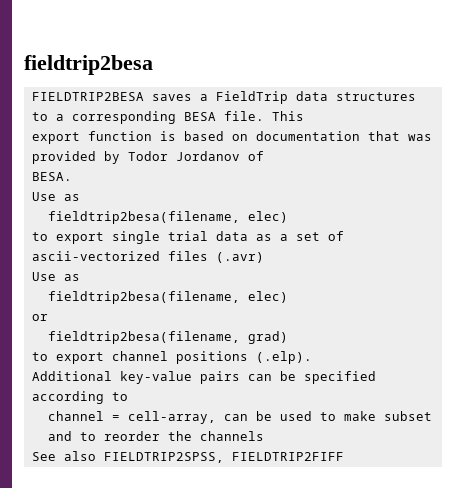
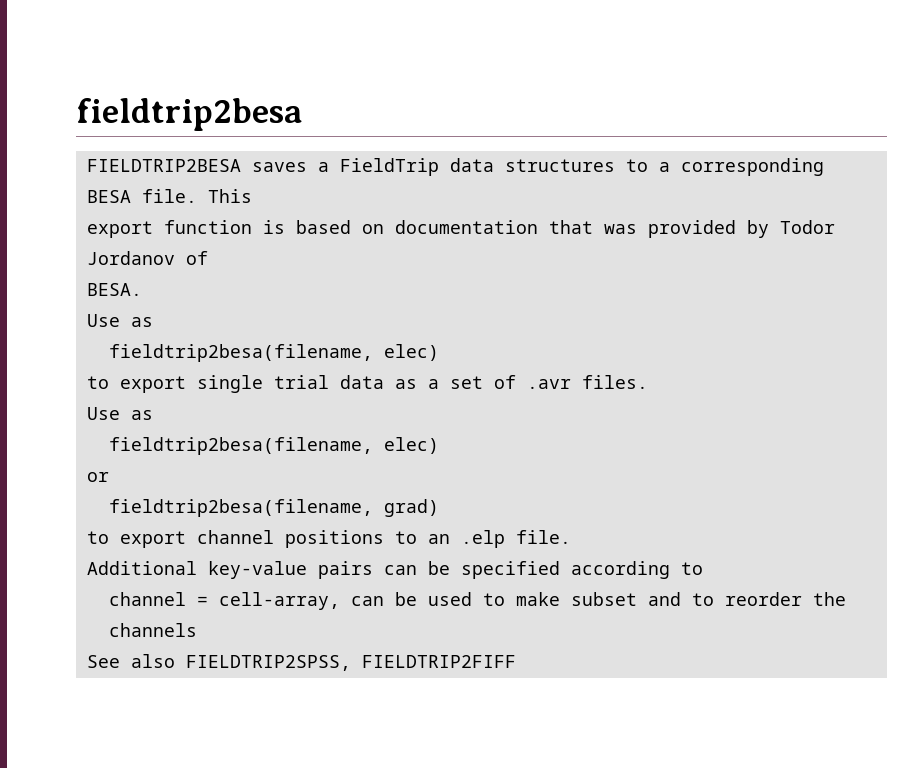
[32,251,265,263] ascii-vectorized files (.avr) -> [527,375,649,389] .avr files.
[256,351,313,364] (.elp). -> [395,530,572,548] to an .elp file.

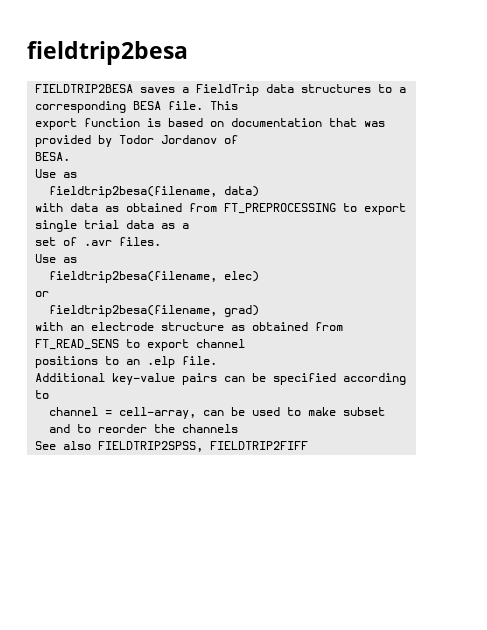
[384,344,440,361] elec) // -> [223,186,259,197] [34,203,336,214] data) // with data as obtained from FT_PREPROCESSING
(440, 384) none -> (189, 226) //
(440, 508) none -> [34,322,343,331] [34,339,119,350] with an electrode structure as obtained from FT_READ_SENS
(275, 537) none -> (245, 343) //

